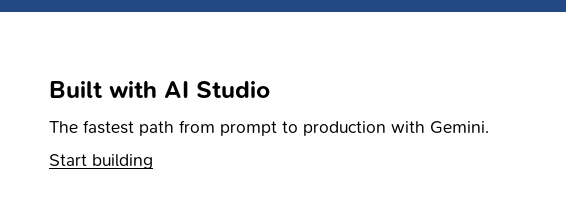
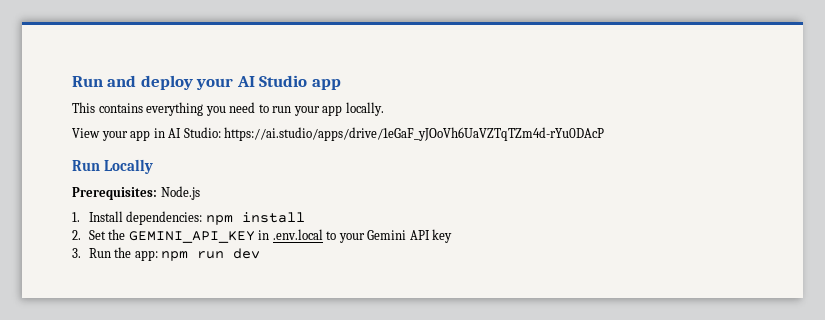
[49,81,270,98] [49,120,489,136] [49,154,153,169] Built with AI Studio // The fastest path from prompt to production with Gemini. // Start building -> [72,75,341,90] [72,102,384,116] [72,127,605,141] [72,159,154,174] [72,186,200,200] [72,211,305,225] [72,229,453,243] [72,247,261,261] Run and deploy your AI Studio app // This contains everything you need to run your app locally. // View your app in AI Studio: https://ai.studio/apps/drive/1eGaF_yJOoVh6UaVZTqTZm4d-rYu0DAcP // Run Locally // Prerequisites: Node.js // 1. Install dependencies: npm install // 2. Set the GEMINI_API_KEY in .env.local to your Gemini API key // 3. Run the app: npm run dev

